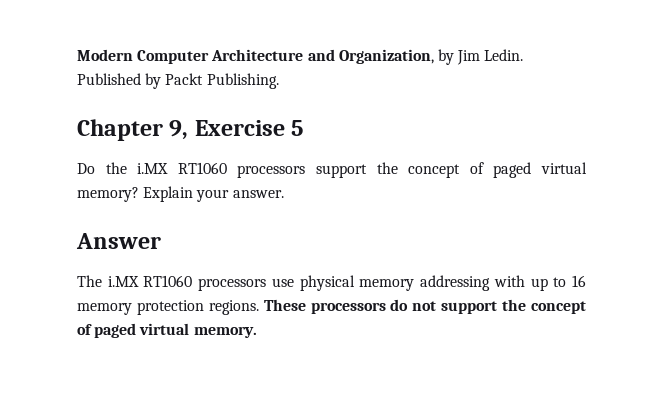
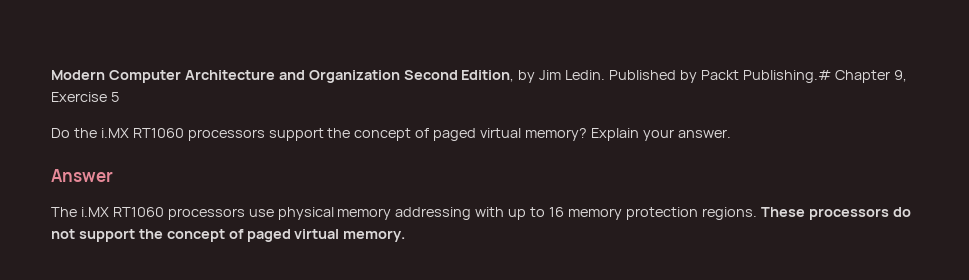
[338,49,434,64] Organization, -> [308,70,515,83] Organization Second Edition,
[206,73,279,89] Publishing. // -> [742,70,831,83] Publishing.#

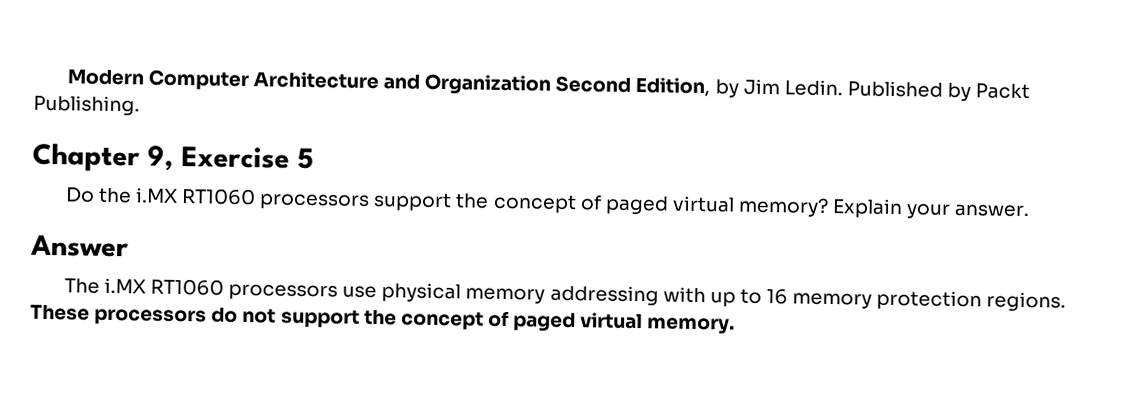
[742,70,831,83] Publishing.# -> [33,94,140,116] Publishing. //

